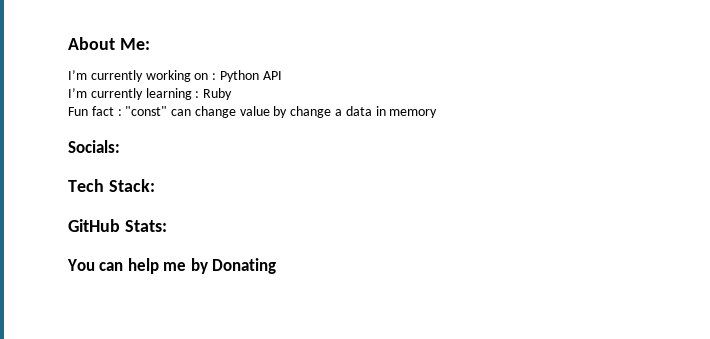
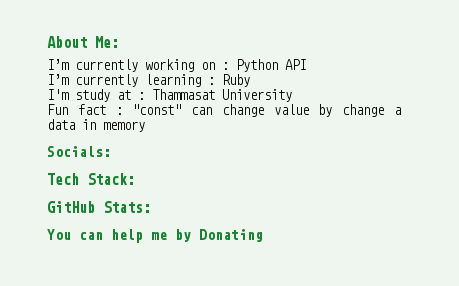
(233, 94) none -> [47,89,292,102] // I'm study at : Thammasat University

